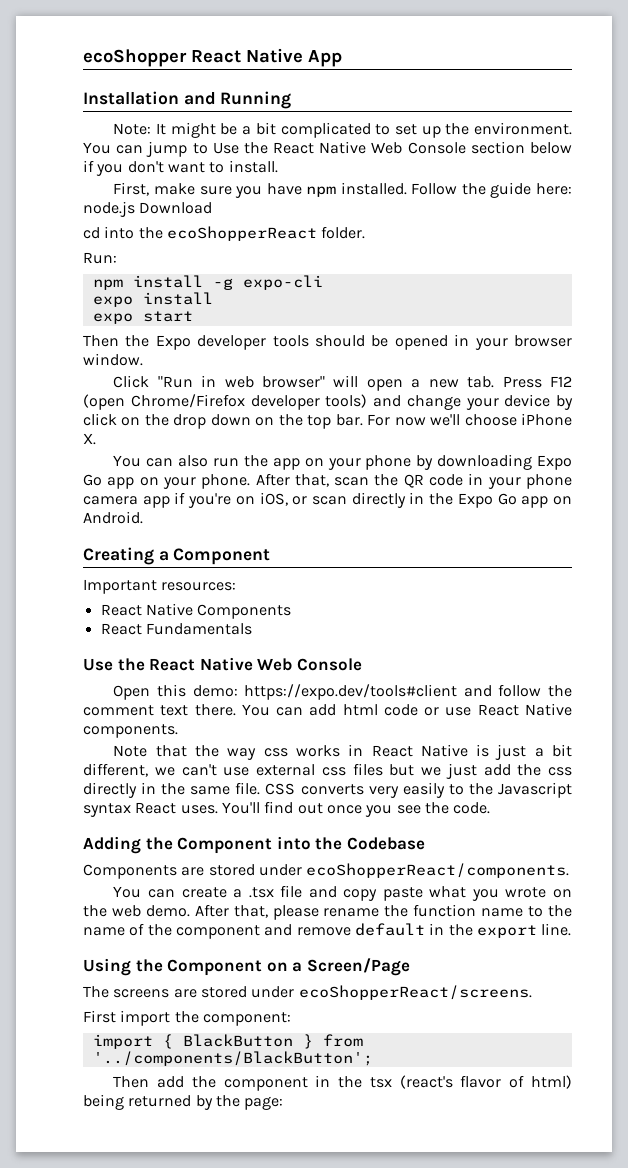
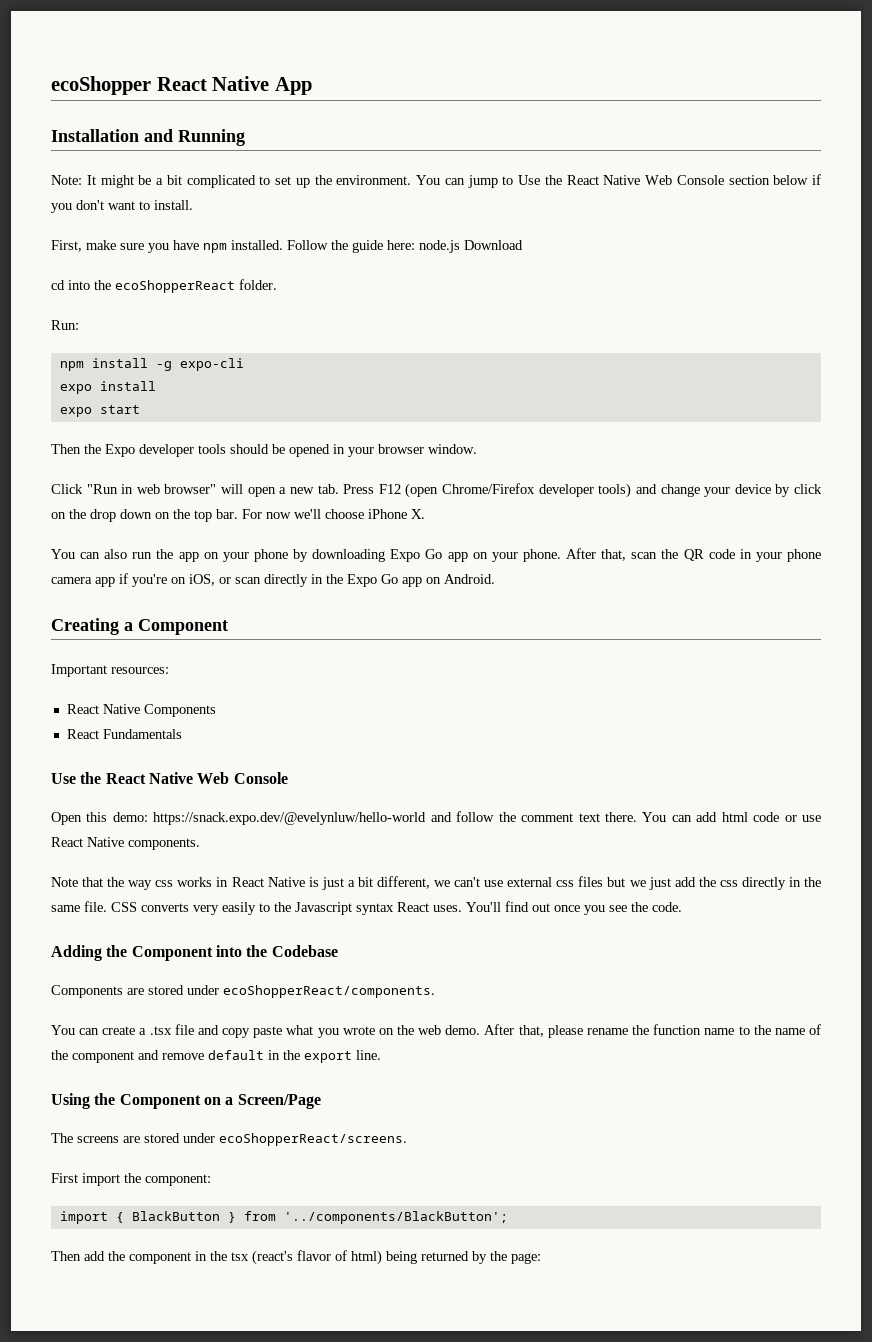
[244,684,458,700] https://expo.dev/tools#client -> [153,812,427,825] https://snack.expo.dev/@evelynluw/hello-world

